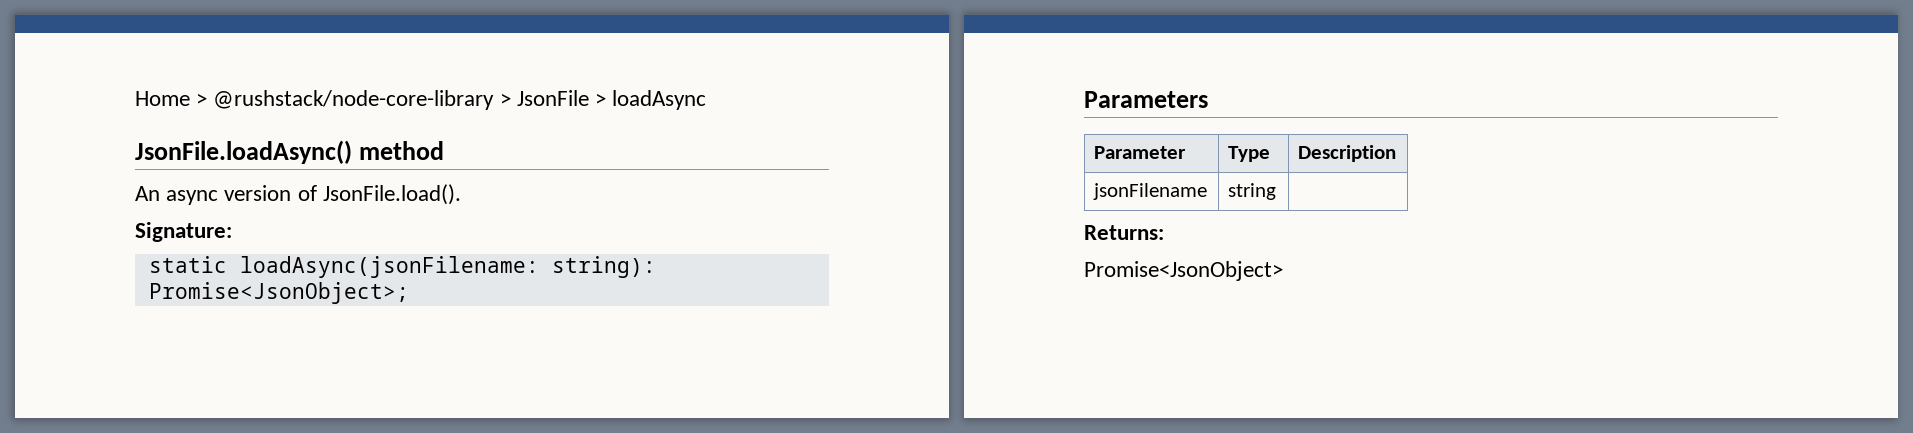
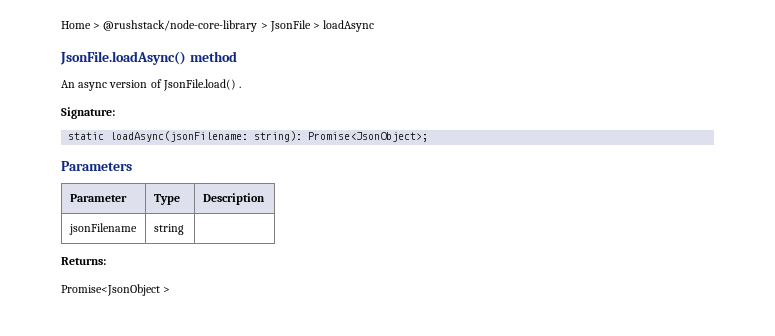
[322,184,461,205] JsonFile.load(). -> [162,79,242,91] JsonFile.load() .
[1084,261,1283,281] Promise<JsonObject> -> [61,284,171,296] Promise<JsonObject >

